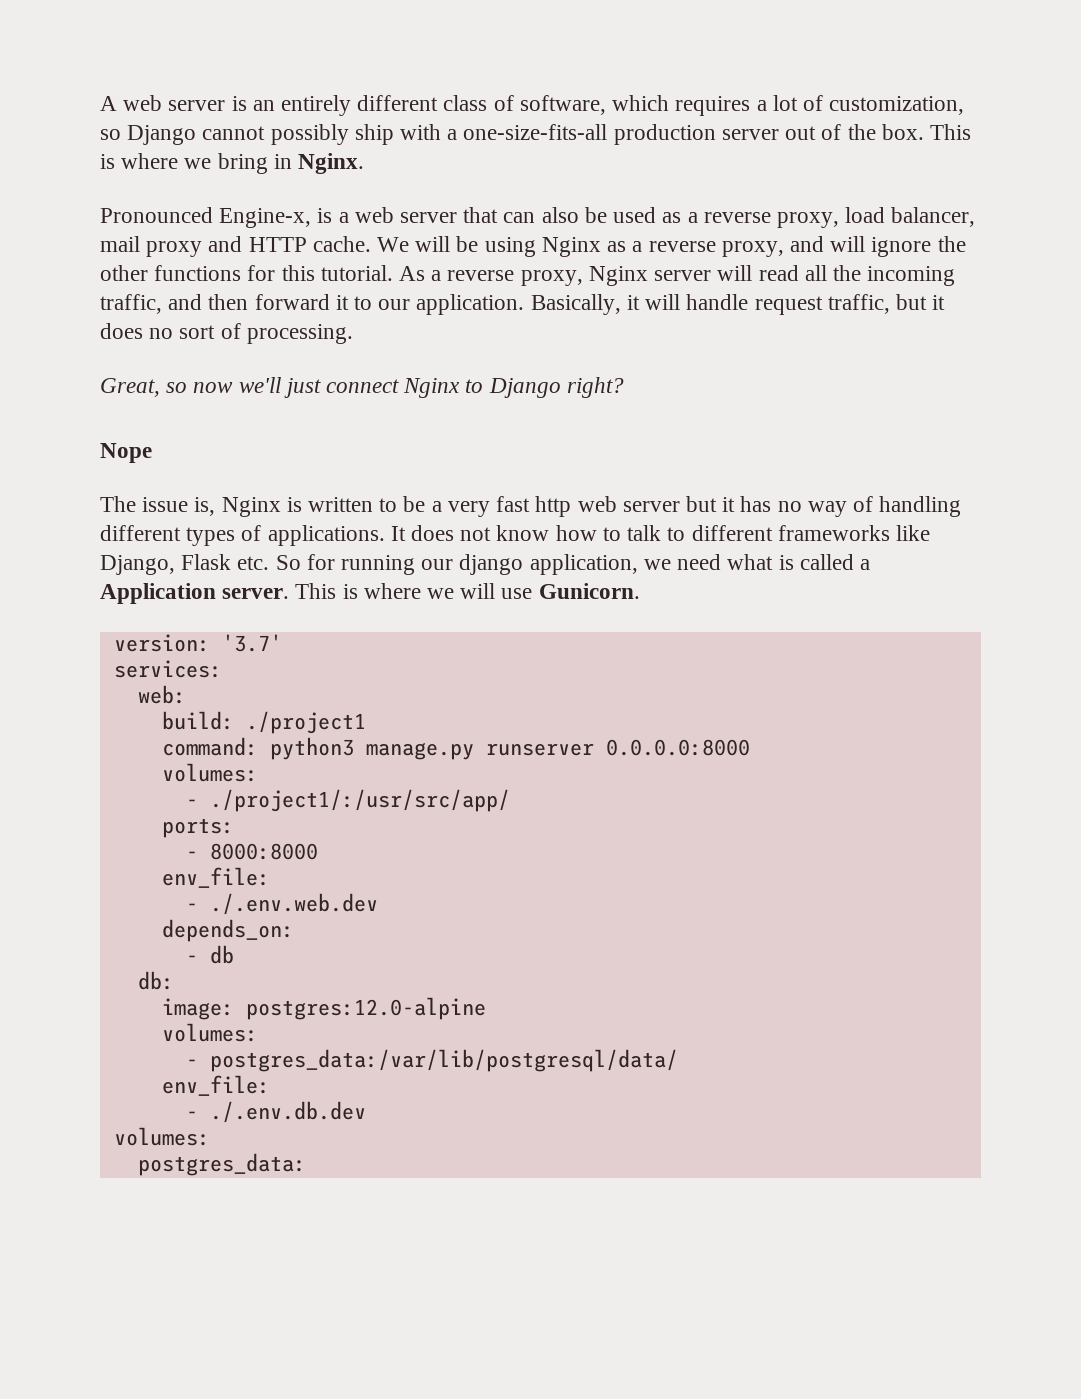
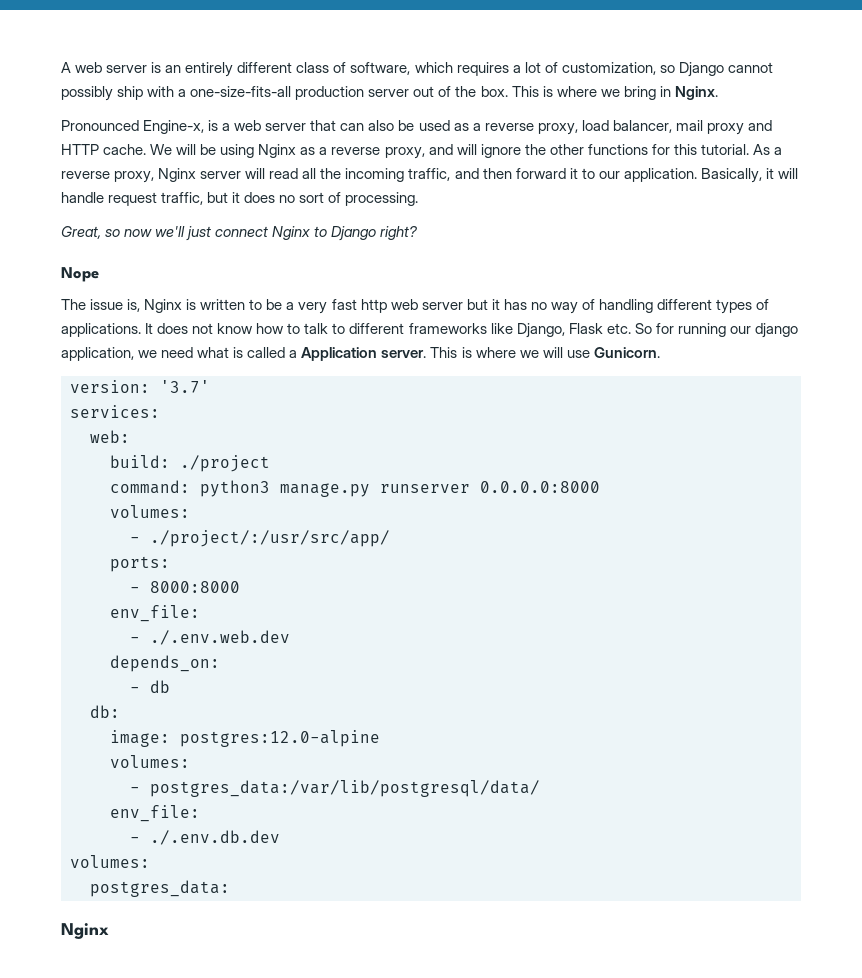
[245,711,366,734] ./project1 -> [180,455,270,472] ./project
[209,789,510,812] ./project1/:/usr/src/app/ -> [150,530,390,547] ./project/:/usr/src/app/
(306, 1164) none -> [61,923,109,939] // Nginx

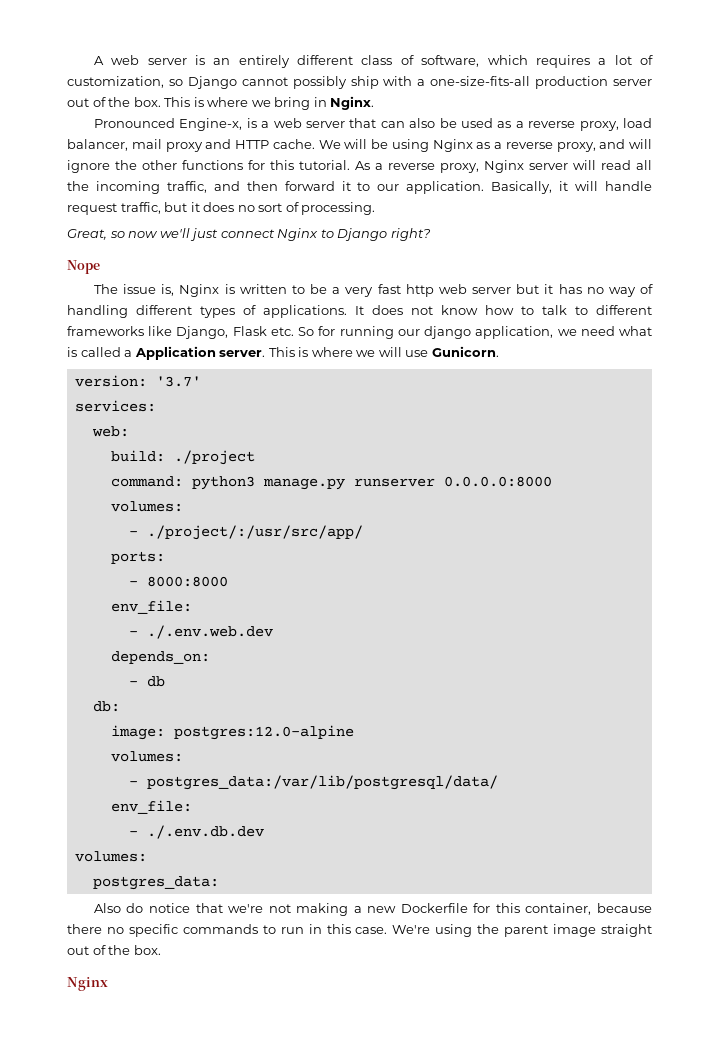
(230, 888) none -> [93,903,652,916] [67,924,653,937] [67,945,161,955] // Also do notice that we're not making a new Dockerfile for this container, because there no specific commands to run in this case. We're using the parent image straight out of the box.

